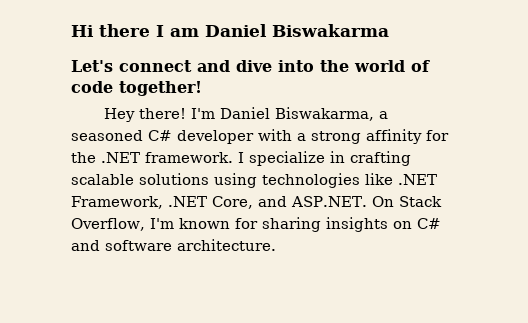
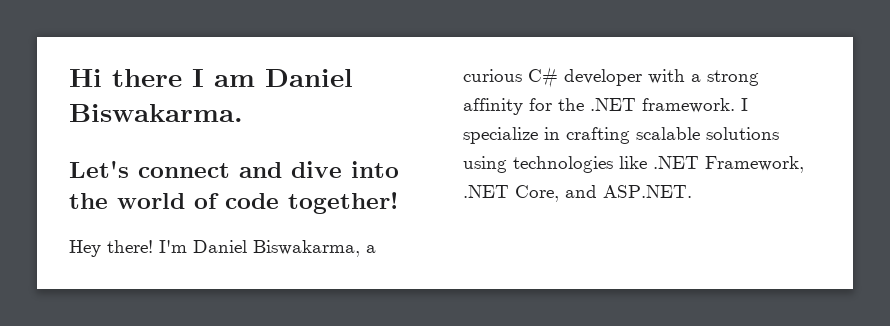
[272,24,389,37] Biswakarma -> [69,104,243,122] Biswakarma.
[71,130,143,141] seasoned -> [463,69,522,82] curious
[371,196,442,207] [71,217,441,232] [71,239,276,251] On Stack Overflow, I'm known for sharing insights on C# and software architecture. -> (692, 191) none

